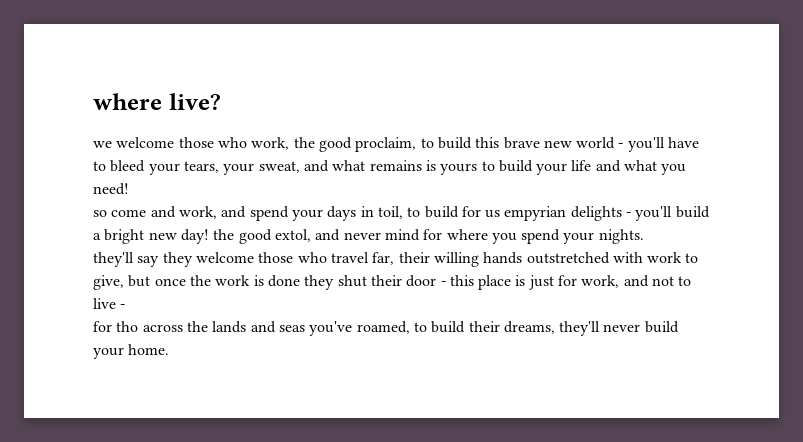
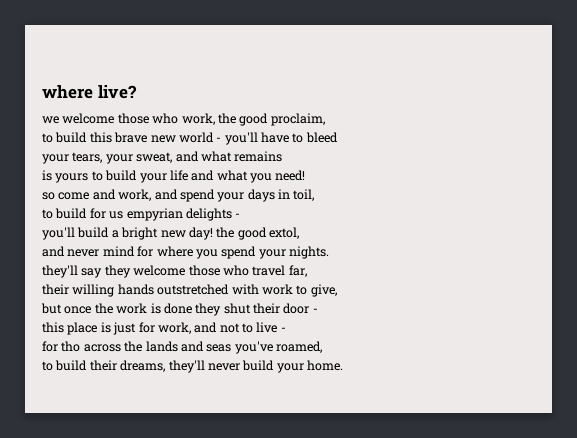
(417, 144) none -> (325, 119) //
(146, 166) none -> (338, 137) //
(422, 165) none -> (283, 156) //
(403, 212) none -> (315, 195) //
(632, 214) none -> (241, 215) //
(311, 235) none -> (299, 233) //
(395, 258) none -> (307, 271) //
(124, 282) none -> (337, 290) //
(446, 283) none -> (318, 310) //
(410, 327) none -> (322, 347) //

